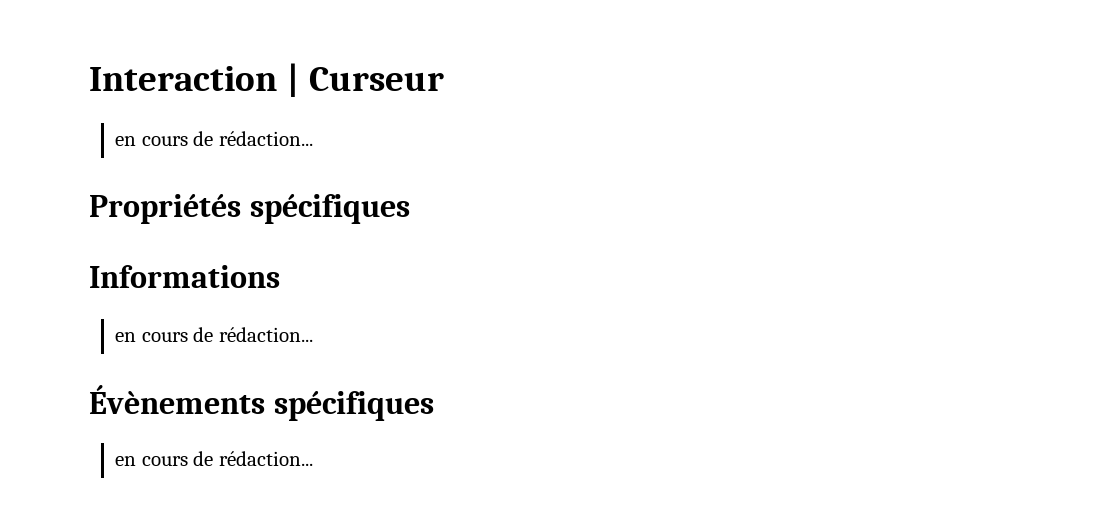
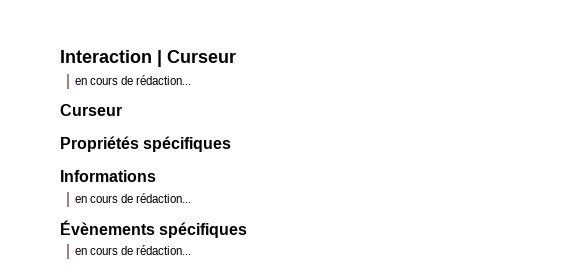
(313, 138) none -> [60,104,122,116] // Curseur

